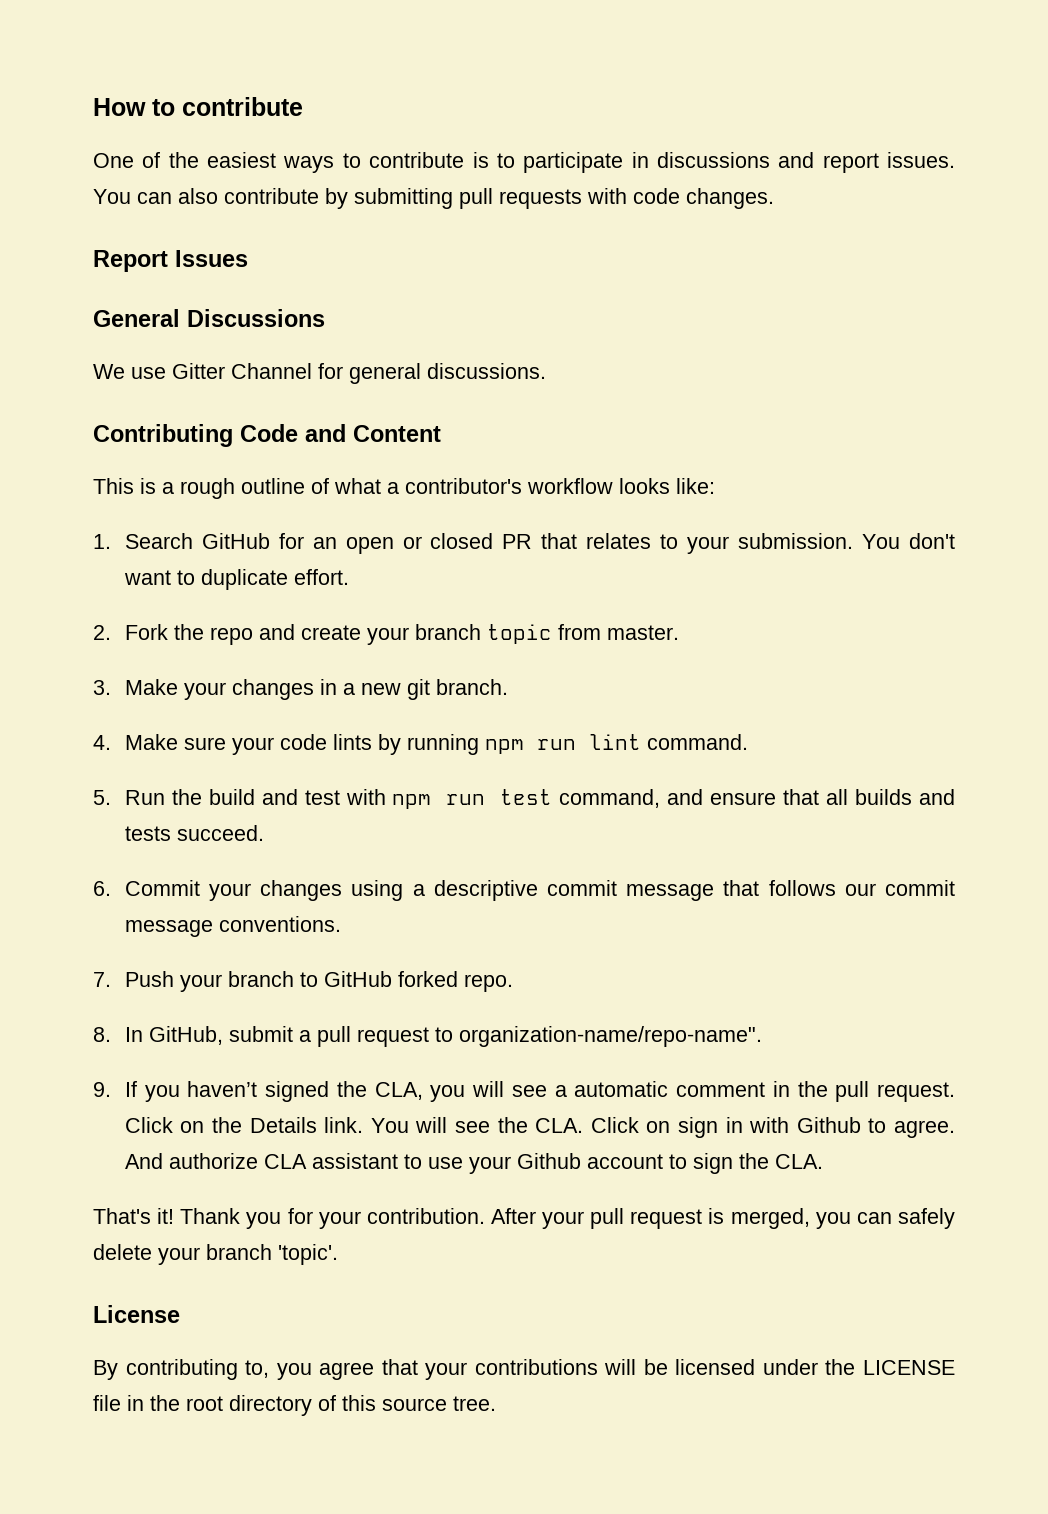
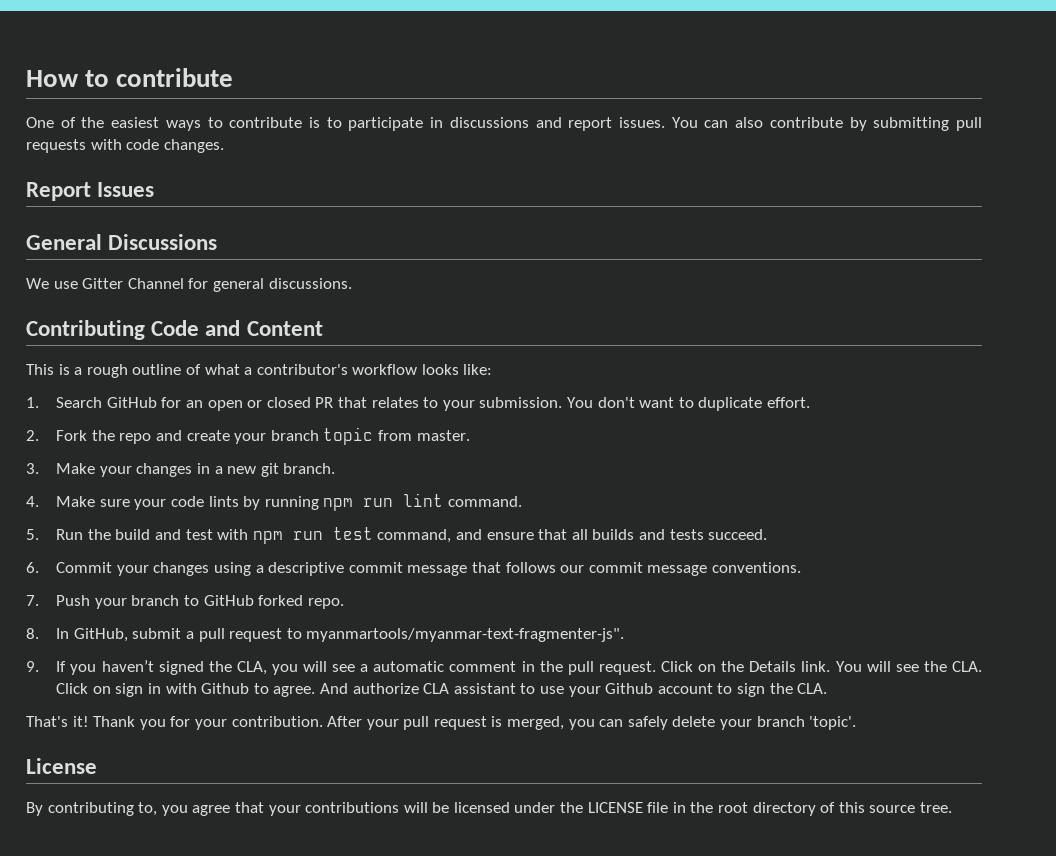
[458,1026,762,1047] organization-name/repo-name". -> [306,628,625,642] myanmartools/myanmar-text-fragmenter-js".

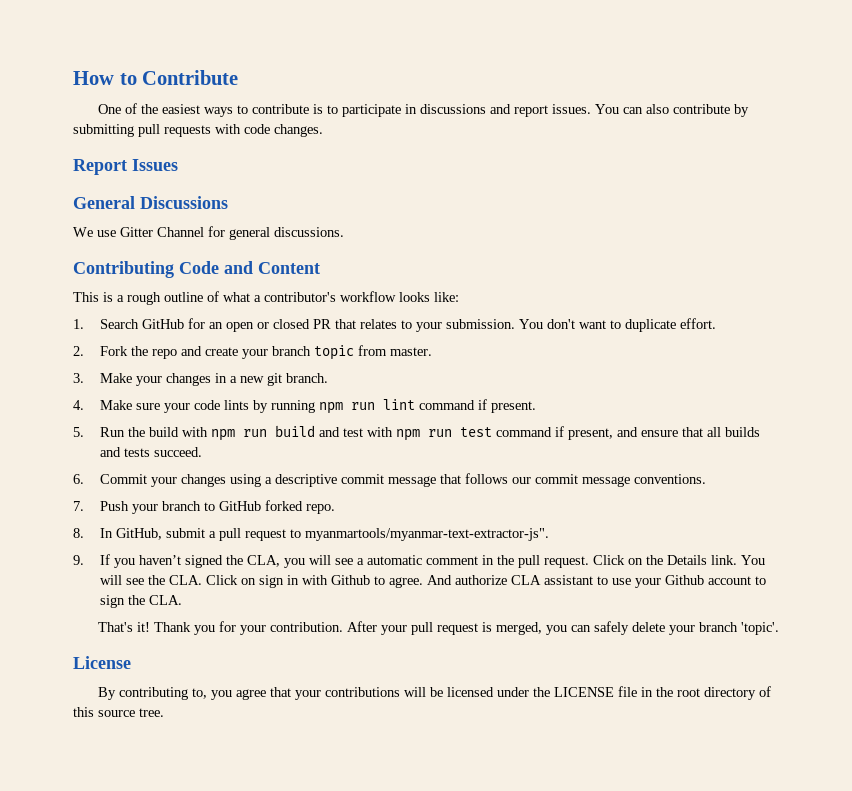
[116,68,234,87] contribute -> [142,70,239,85] Contribute
[448,496,523,507] command. -> [418,399,536,413] command if present.
(151, 534) none -> [181,425,315,441] with npm run build
[377,529,452,543] command, -> [495,426,613,440] command if present,
[306,628,625,642] myanmartools/myanmar-text-fragmenter-js". -> [304,528,549,541] myanmartools/myanmar-text-extractor-js".

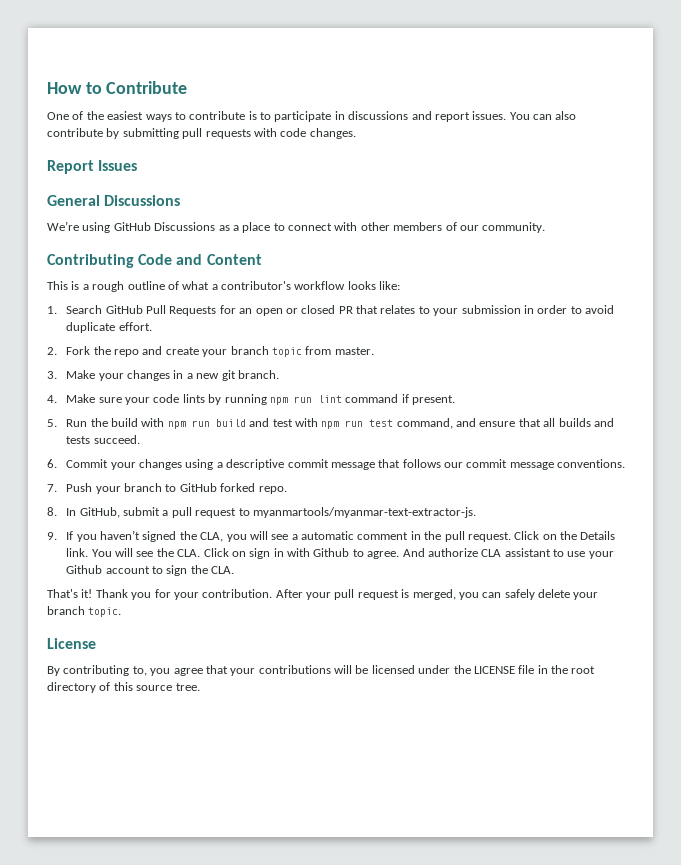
[73,226,344,240] We use Gitter Channel for general discussions. -> [47,221,546,233] We’re using GitHub Discussions as a place to connect with other members of our community.
(184, 324) none -> [146,305,217,316] Pull Requests
[445,319,621,329] submission. You don't want to -> [461,305,615,314] submission in order to avoid
[495,426,613,440] command if present, -> [396,418,453,429] command,
[304,528,549,541] myanmartools/myanmar-text-extractor-js". -> [252,507,476,518] myanmartools/myanmar-text-extractor-js.
[740,622,779,635] 'topic'. -> [88,607,122,617] topic.

